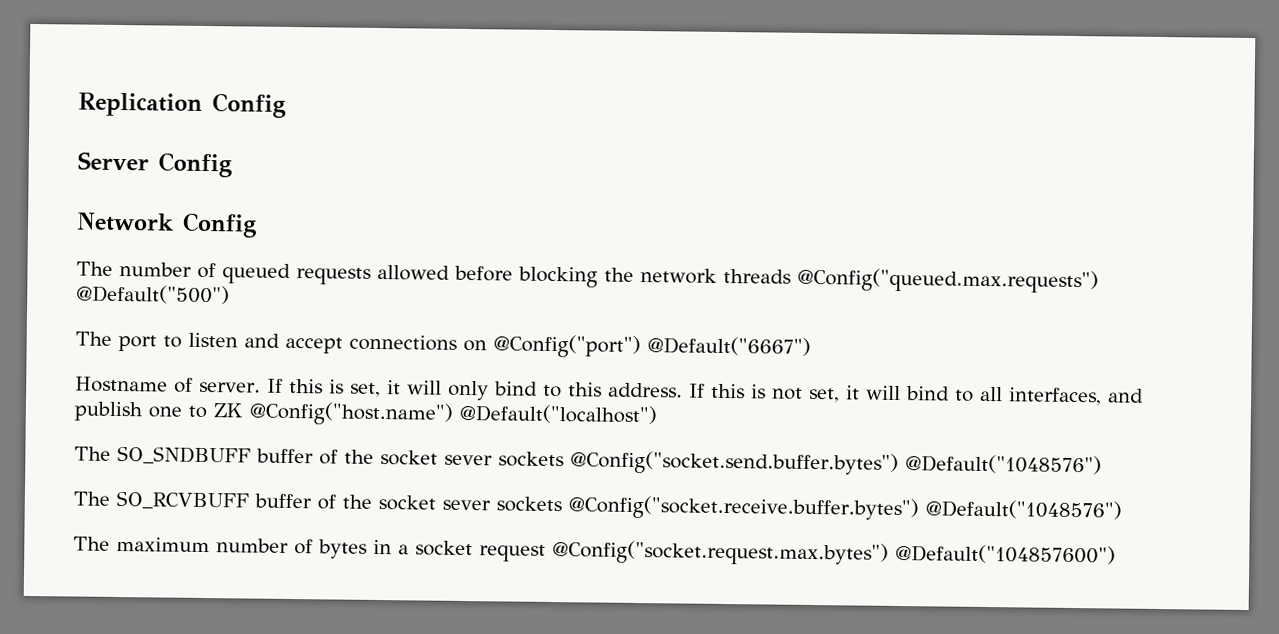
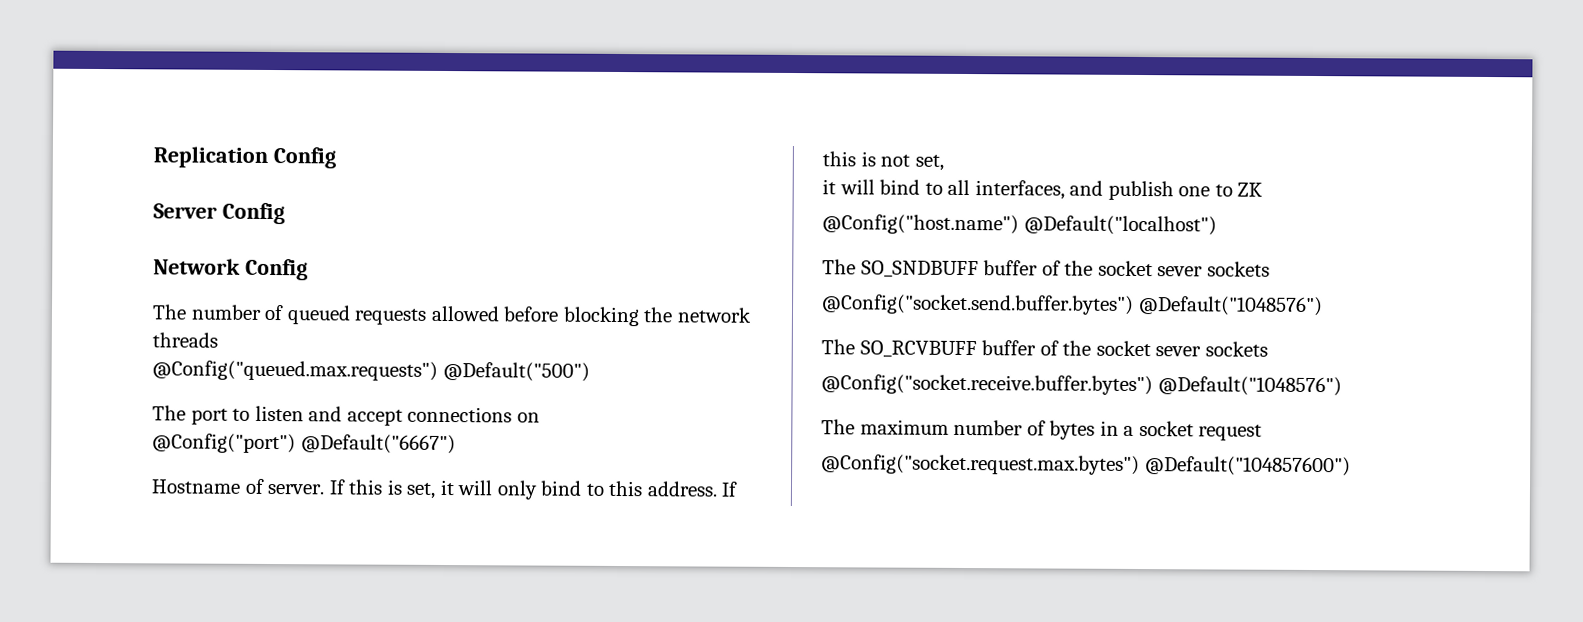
(791, 276) none -> (218, 340) //
(487, 345) none -> (540, 417) //
(840, 395) none -> (944, 162) //
(243, 410) none -> (1264, 189) //
(564, 459) none -> (1270, 269) //
(562, 504) none -> (1268, 349) //
(546, 553) none -> (1263, 432) //

